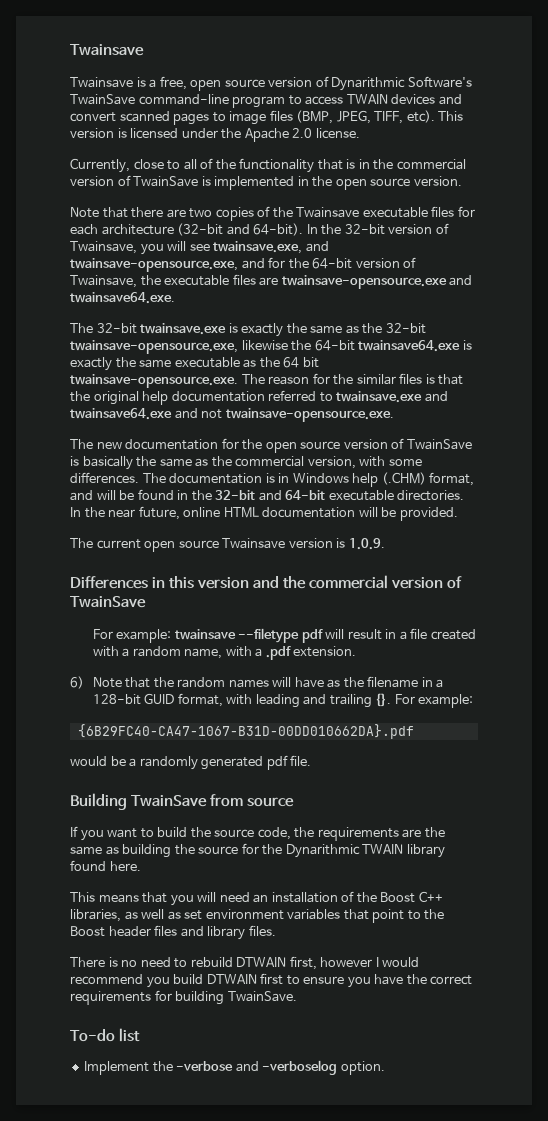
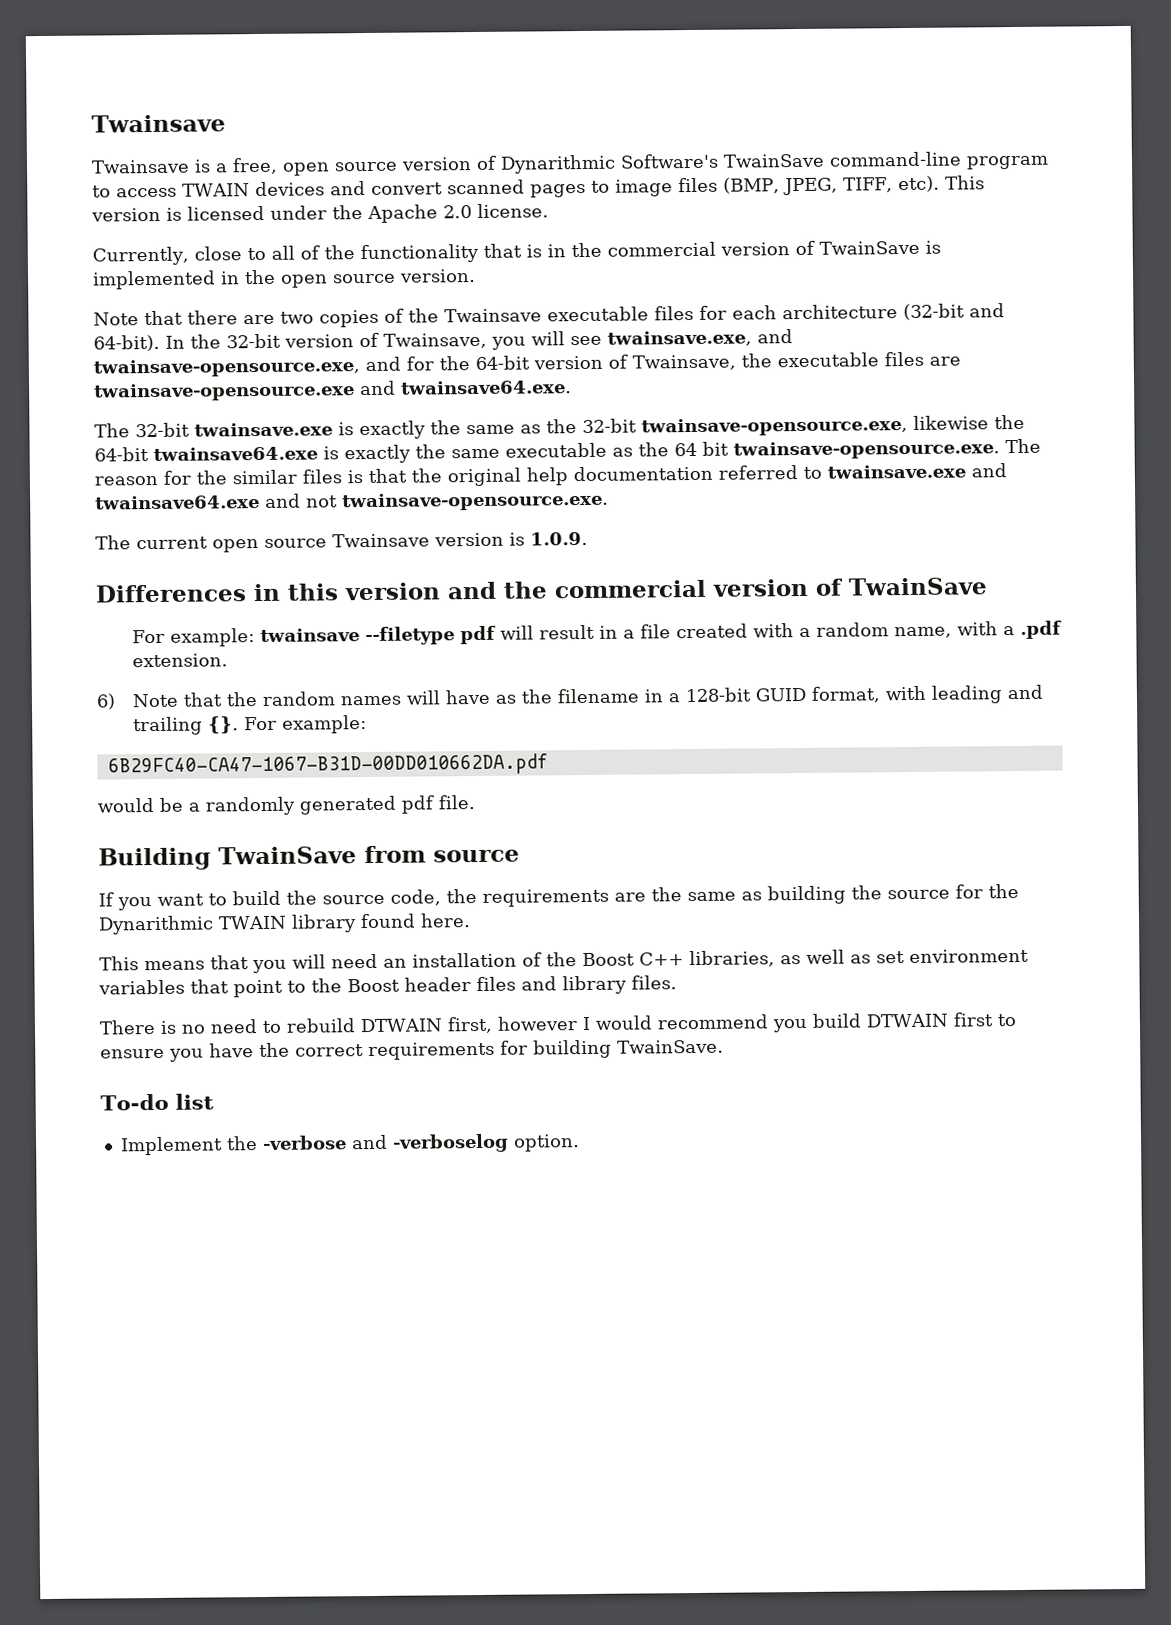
[70,438,472,453] [70,456,422,470] [70,472,475,487] [70,489,465,501] [70,506,458,521] // The new documentation for the open source version of TwainSave is basically the same as the commercial version, with some differences. The documentation is in Windows help (.CHM) format, and will be found in the 32-bit and 64-bit executable directories. In the near future, online HTML documentation will be provided. -> (609, 501) none
[77,724,414,739] {6B29FC40-CA47-1067-B31D-00DD010662DA}.pdf -> [107,753,548,778] 6B29FC40-CA47-1067-B31D-00DD010662DA.pdf

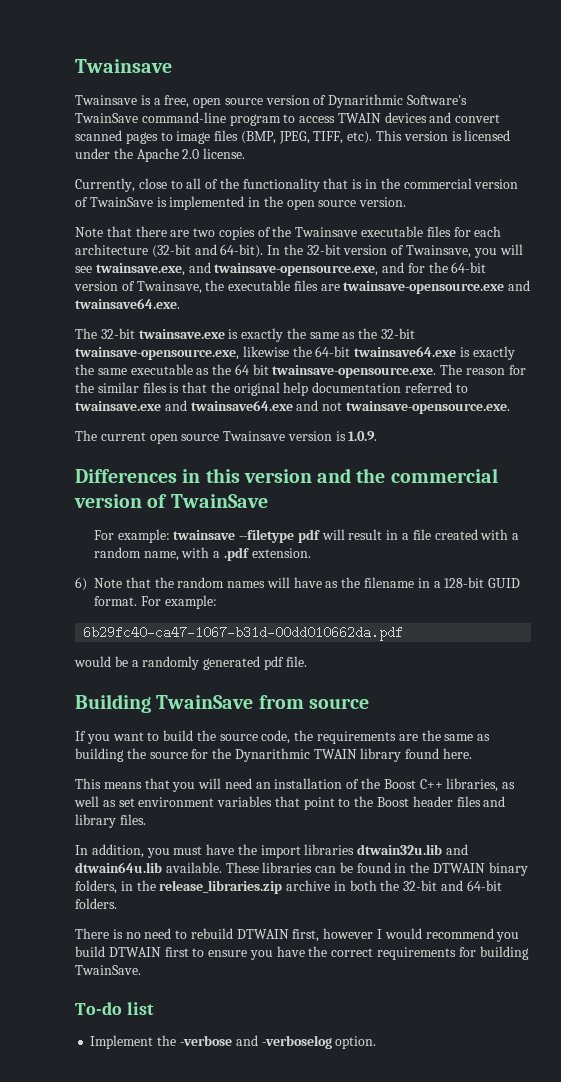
[810,684,1043,704] [132,716,239,736] format, with leading and trailing {}. -> [94,596,137,606] format.
[107,753,548,778] 6B29FC40-CA47-1067-B31D-00DD010662DA.pdf -> [83,626,404,641] 6b29fc40-ca47-1067-b31d-00dd010662da.pdf
(677, 982) none -> [75,844,469,858] [75,862,528,876] [75,880,502,894] [75,898,117,909] // In addition, you must have the import libraries dtwain32u.lib and dtwain64u.lib available. These libraries can be found in the DTWAIN binary folders, in the release_libraries.zip archive in both the 32-bit and 64-bit folders.

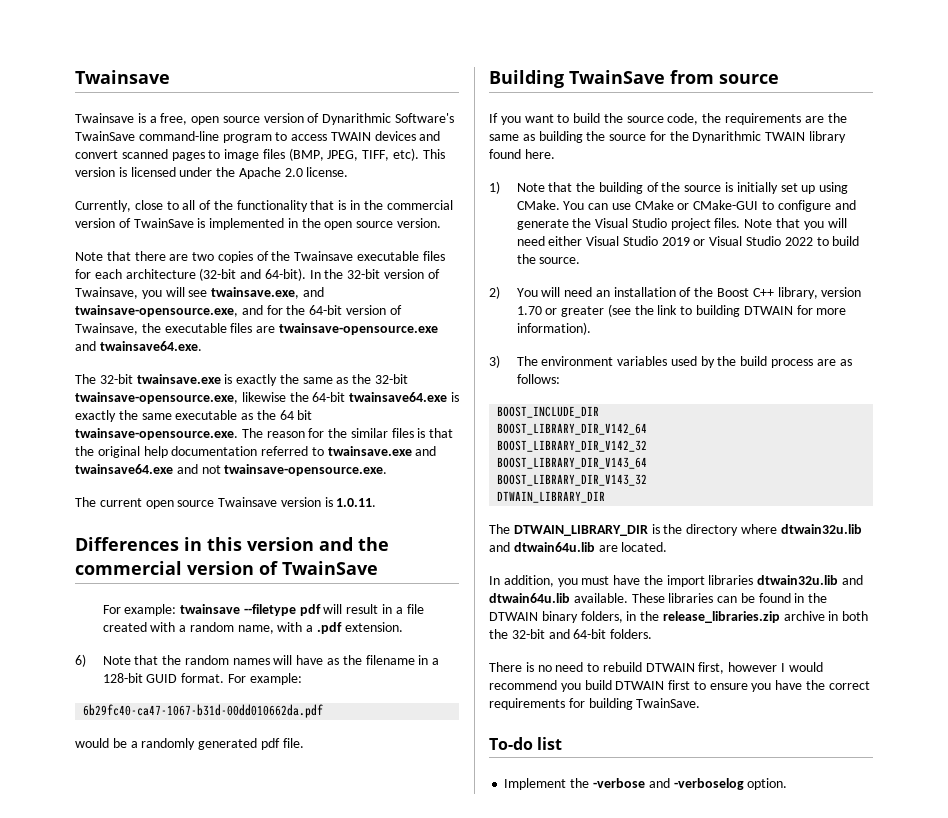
[348,431,378,441] 1.0.9. -> [336,498,377,507] 1.0.11.
[75,778,196,792] This means that you -> [489,181,849,194] [516,200,856,212] [516,218,847,230] [516,236,860,246] [516,254,581,264] [489,286,538,299] 1) Note that the building of the source is initially set up using CMake. You can use CMake or CMake-GUI to configure and generate the Visual Studio project files. Note that you will need either Visual Studio 2019 or Visual Studio 2022 to build the source. // 2) You
[446,778,516,792] [74,796,506,810] [75,814,146,828] libraries, as well as set environment variables that point to the Boost header files and library files. -> [777,287,862,299] [516,304,847,317] [516,322,591,335] [489,355,852,368] [516,374,560,384] [497,406,600,418] [497,423,648,435] [497,440,648,452] [497,457,648,469] [497,474,648,486] [497,491,606,503] [489,524,862,536] [489,542,668,552] library, version 1.70 or greater (see the link to building DTWAIN for more information). // 3) The environment variables used by the build process are as follows: // BOOST_INCLUDE_DIR // BOOST_LIBRARY_DIR_V142_64 // BOOST_LIBRARY_DIR_V142_32 // BOOST_LIBRARY_DIR_V143_64 // BOOST_LIBRARY_DIR_V143_32 // DTWAIN_LIBRARY_DIR // The DTWAIN_LIBRARY_DIR is the directory where dtwain32u.lib and dtwain64u.lib are located.

